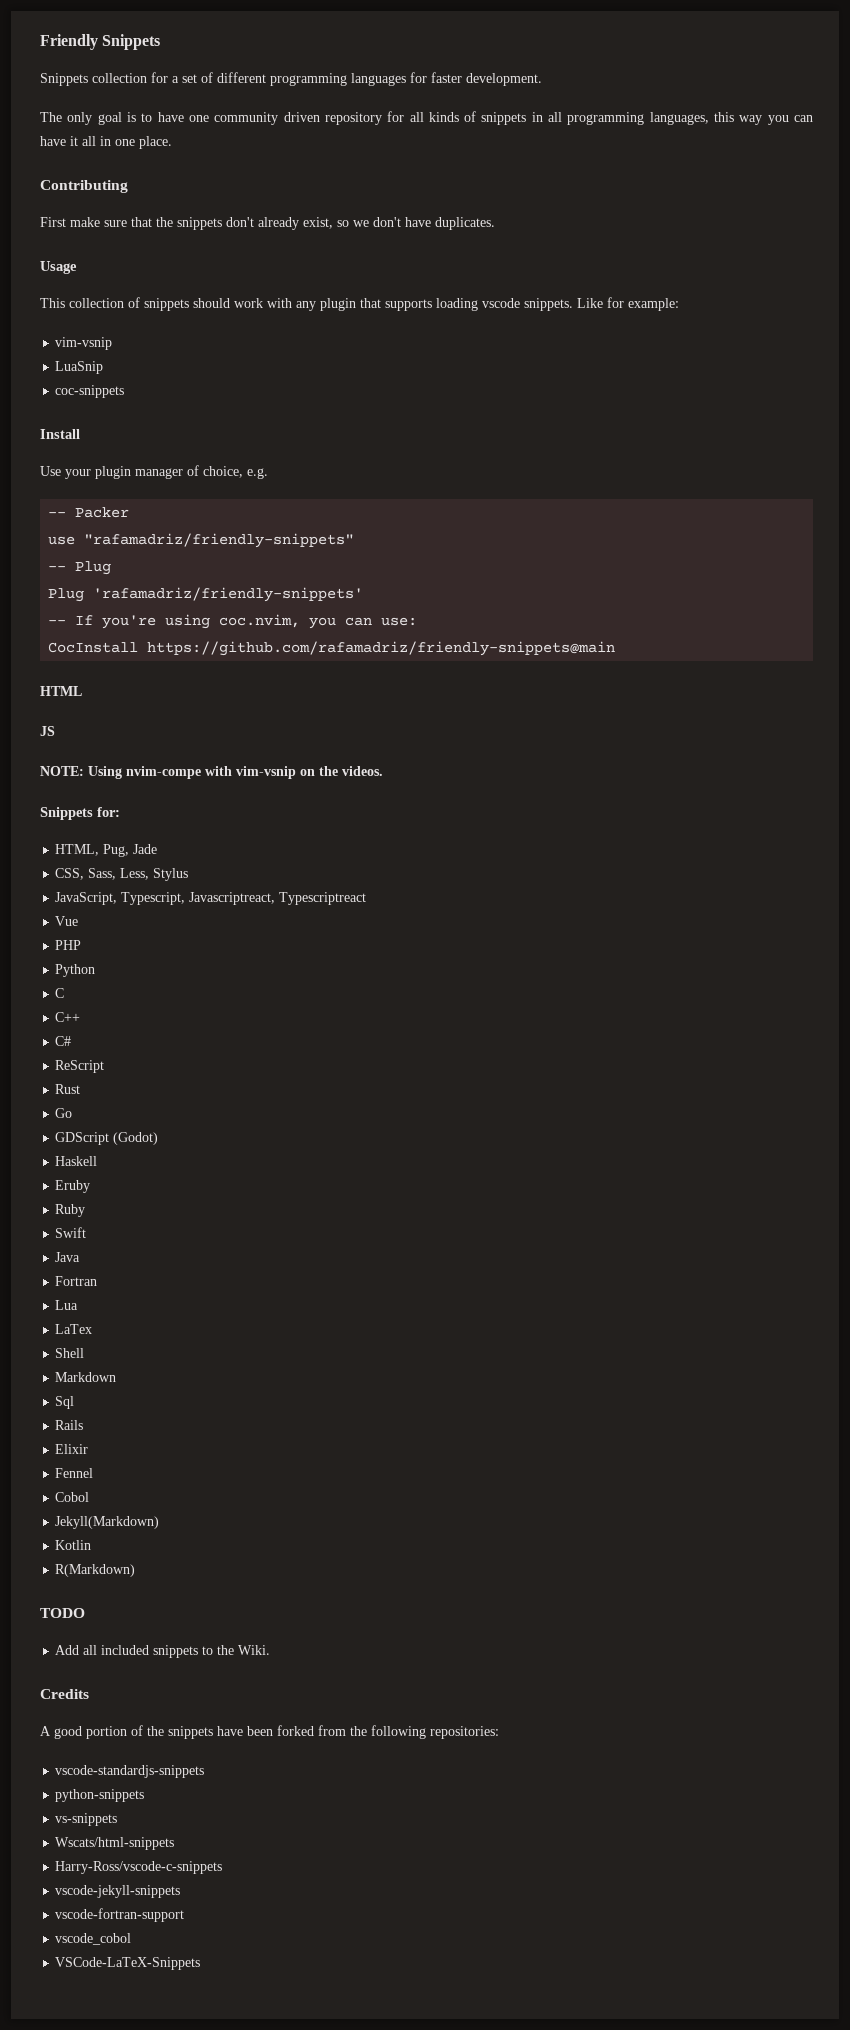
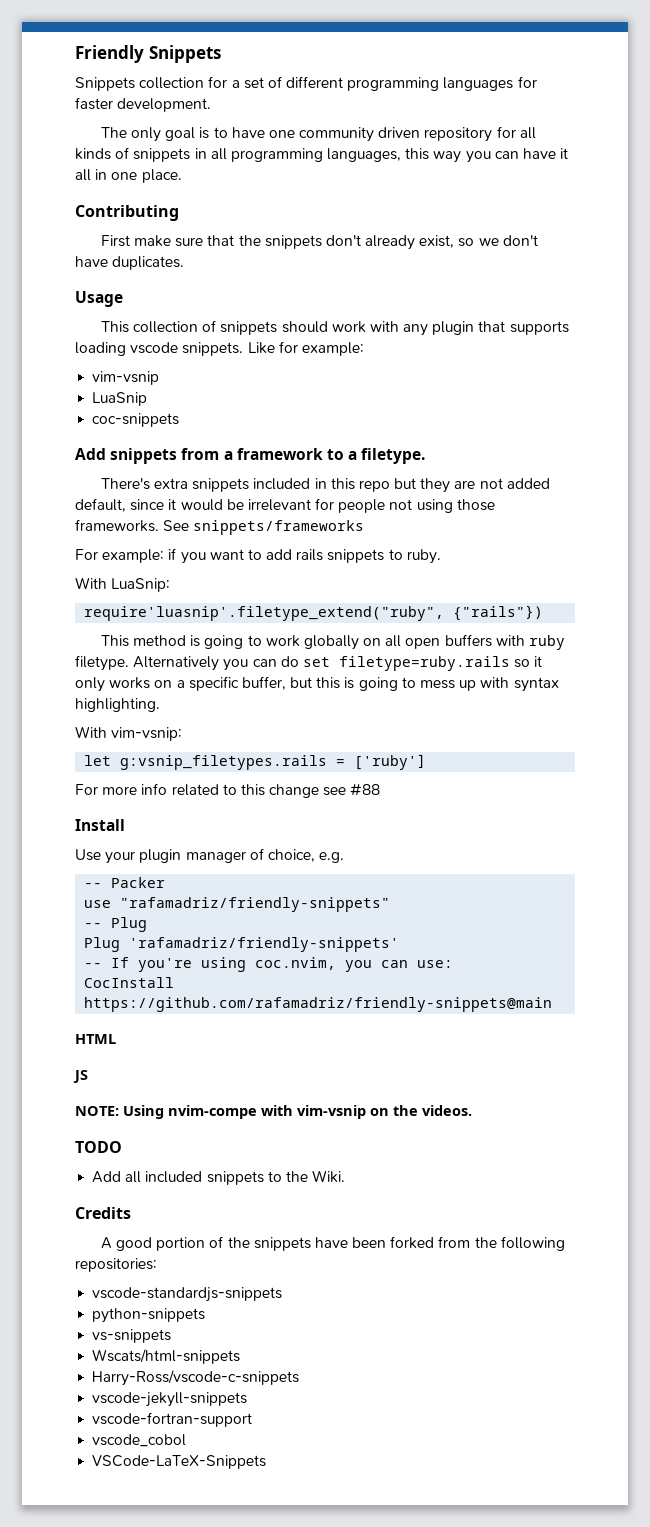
(125, 391) none -> [75,448,426,464] [100,478,550,493] [75,498,495,513] [75,519,365,535] [75,548,441,564] [75,577,171,592] [84,605,544,621] [100,634,566,650] [75,655,543,671] [75,676,559,692] [75,698,160,712] [75,726,183,741] [84,754,427,770] [75,783,381,798] // Add snippets from a framework to a filetype. // There's extra snippets included in this repo but they are not added default, since it would be irrelevant for people not using those frameworks. See snippets/frameworks // For example: if you want to add rails snippets to ruby. // With LuaSnip: // require'luasnip'.filetype_extend("ruby", {"rails"}) // This method is going to work globally on all open buffers with ruby filetype. Alternatively you can do set filetype=ruby.rails so it only works on a specific buffer, but this is going to mess up with syntax highlighting. // With vim-vsnip: // let g:vsnip_filetypes.rails = ['ruby'] // For more info related to this change see #88
[40,807,120,820] [55,844,158,857] [55,868,189,881] [55,892,367,905] [55,916,79,926] [55,940,82,950] [55,964,96,977] [55,988,65,998] [55,1012,81,1022] [55,1036,72,1046] [55,1060,105,1073] [55,1084,81,1094] [55,1108,73,1118] [55,1132,159,1145] [55,1156,98,1166] [55,1180,91,1193] [55,1204,86,1217] [55,1227,87,1238] [55,1252,81,1262] [55,1276,98,1286] [55,1300,79,1310] [55,1324,93,1334] [55,1348,85,1358] [55,1372,117,1382] [55,1396,75,1409] [55,1420,84,1430] [55,1444,89,1454] [55,1468,94,1478] [55,1492,90,1502] [55,1516,160,1529] [55,1540,92,1550] [55,1564,136,1577] // Snippets for: // HTML, Pug, Jade // CSS, Sass, Less, Stylus // JavaScript, Typescript, Javascriptreact, Typescriptreact // Vue // PHP // Python // C // C++ // C# // ReScript // Rust // Go // GDScript (Godot) // Haskell // Eruby // Ruby // Swift // Java // Fortran // Lua // LaTex // Shell // Markdown // Sql // Rails // Elixir // Fennel // Cobol // Jekyll(Markdown) // Kotlin // R(Markdown) -> (472, 1110) none

